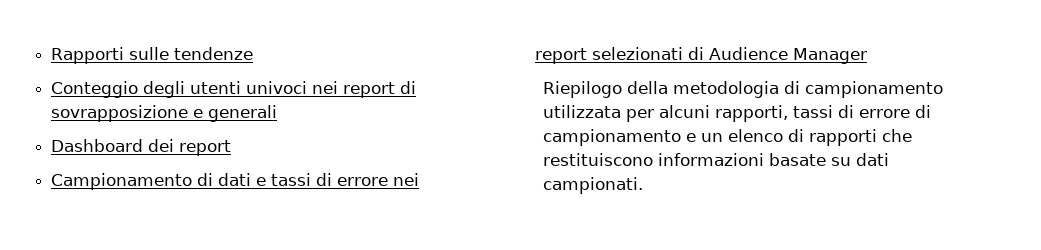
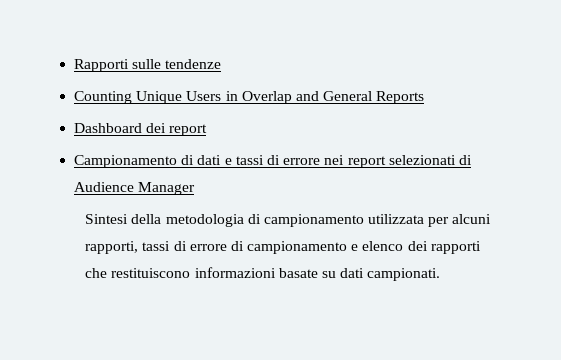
[51,81,417,98] [51,105,278,122] Conteggio degli utenti univoci nei report di sovrapposizione e generali -> [74,91,425,104] Counting Unique Users in Overlap and General Reports
[543,81,623,98] Riepilogo -> [85,214,129,224] Sintesi
[701,129,805,142] un elenco di -> [362,241,428,251] elenco dei

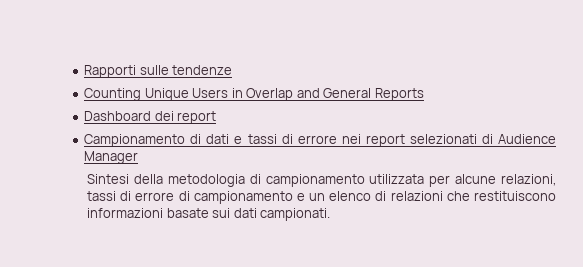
[452,214,492,224] [85,241,139,254] alcuni rapporti, -> [455,174,557,186] alcune relazioni,
[362,241,481,254] elenco dei rapporti -> [309,191,443,201] un elenco di relazioni
[321,271,336,278] su -> [212,208,231,218] sui

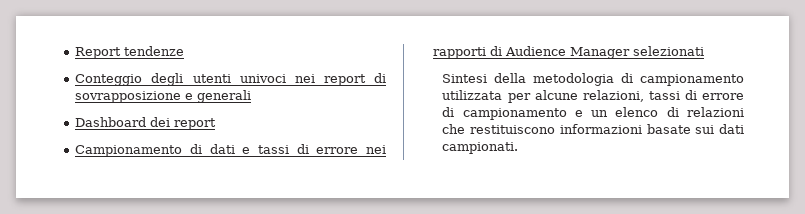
[84,65,169,78] Rapporti sulle -> [75,47,122,59] Report
[84,88,424,101] Counting Unique Users in Overlap and General Reports -> [75,73,386,86] [75,90,252,103] Conteggio degli utenti univoci nei report di sovrapposizione e generali
[365,134,477,147] report selezionati -> [433,47,487,59] rapporti
(139, 157) none -> [633,46,705,56] selezionati

